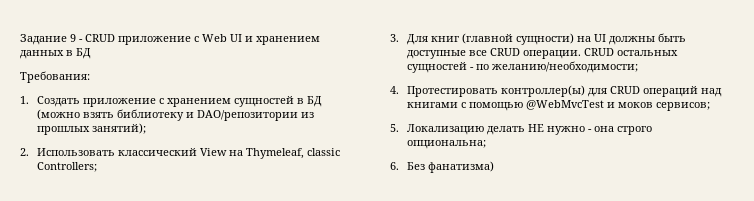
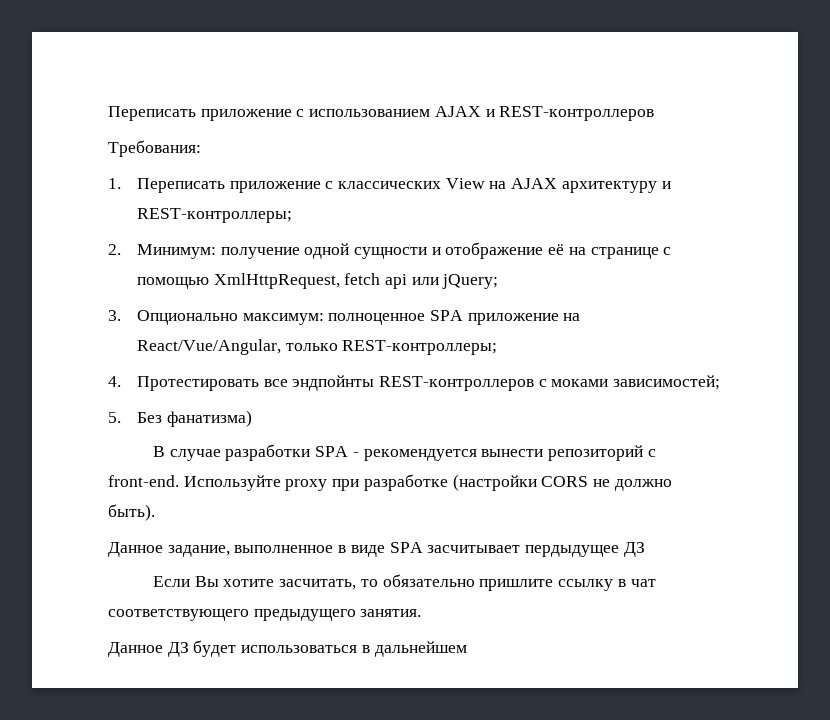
[20,34,320,45] [20,48,91,59] Задание 9 - CRUD приложение с Web UI и хранением данных в БД -> [108,106,655,121] Переписать приложение с использованием AJAX и REST-контроллеров
[37,96,323,107] [37,109,315,121] [37,123,147,135] [20,148,341,159] [37,162,98,172] [390,33,687,45] [407,48,679,59] [407,61,639,73] [390,85,723,97] [407,100,711,111] [390,124,653,135] [407,140,487,149] [390,161,495,173] Создать приложение с хранением сущностей в БД (можно взять библиотеку и DAO/репозитории из прошлых занятий); // 2. Использовать классический View на Thymeleaf, classic Controllers; // 3. Для книг (главной сущности) на UI должны быть доступные все CRUD операции. CRUD остальных сущностей - по желанию/необходимости; // 4. Протестировать контроллер(ы) для CRUD операций над книгами с помощью @WebMvcTest и моков сервисов; // 5. Локализацию делать НЕ нужно - она строго опциональна; // 6. Без фанатизма) -> [136,178,671,193] [136,208,292,223] [108,242,672,259] [136,273,499,289] [108,310,581,325] [136,339,498,355] [108,375,721,391] [108,410,252,427] [153,444,656,461] [108,474,672,491] [108,504,155,521] [108,542,645,557] [153,574,656,591] [108,609,422,621] [108,640,467,657] Переписать приложение с классических View на AJAX архитектуру и REST-контроллеры; // 2. Минимум: получение одной сущности и отображение её на странице с помощью XmlHttpRequest, fetch api или jQuery; // 3. Опционально максимум: полноценное SPA приложение на React/Vue/Angular, только REST-контроллеры; // 4. Протестировать все эндпойнты REST-контроллеров с моками зависимостей; // 5. Без фанатизма) // В случае разработки SPA - рекомендуется вынести репозиторий с front-end. Используйте proxy при разработке (настройки CORS не должно быть). // Данное задание, выполненное в виде SPA засчитывает пердыдущее ДЗ // Если Вы хотите засчитать, то обязательно пришлите ссылку в чат соответствующего предыдущего занятия. // Данное ДЗ будет использоваться в дальнейшем

